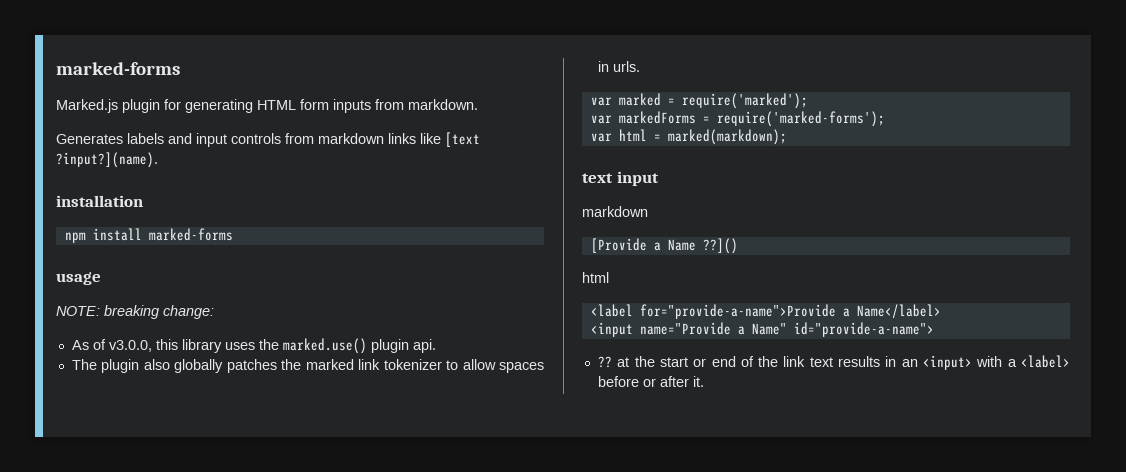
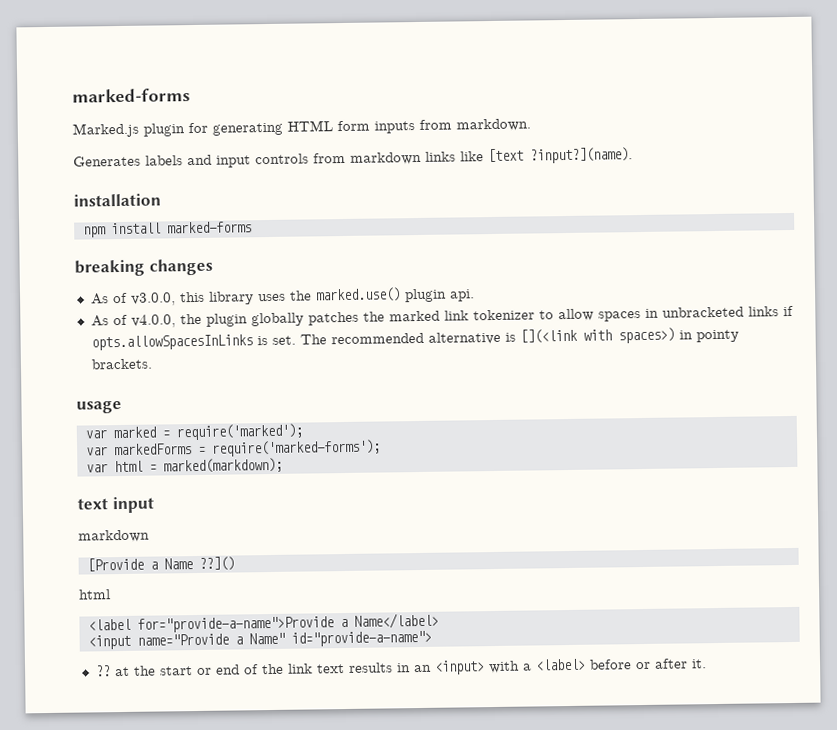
[56,272,101,285] [56,305,214,319] usage // NOTE: breaking change: -> [74,258,213,277] breaking changes
[71,359,170,373] The plugin also -> [90,313,248,328] As of v4.0.0, the plugin
[612,61,640,72] urls. -> [661,305,794,318] [90,327,739,351] [90,358,153,370] [76,400,122,414] unbracketed links if opts.allowSpacesInLinks is set. The recommended alternative is [](<link with spaces>) in pointy brackets. // usage

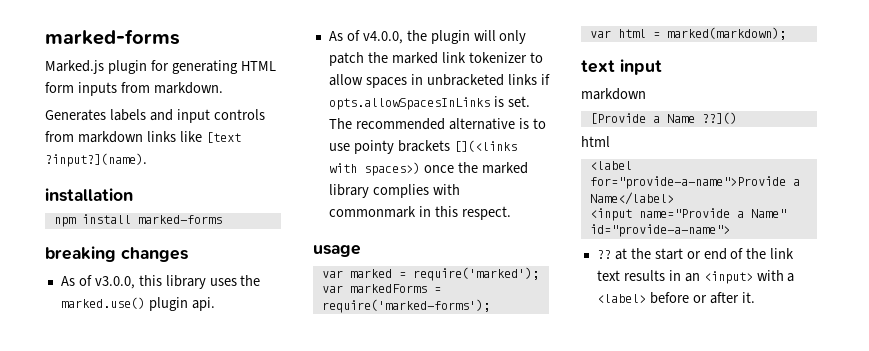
[250,311,359,327] globally patches -> [473,30,527,44] [328,52,364,66] will only patch
[519,327,739,344] [90,358,153,370] [](<link with spaces>) in pointy brackets. -> [532,118,546,129] [328,140,517,154] [328,162,528,176] [328,184,460,198] [328,206,511,220] to use pointy brackets [](<links with spaces>) once the marked library complies with commonmark in this respect.

